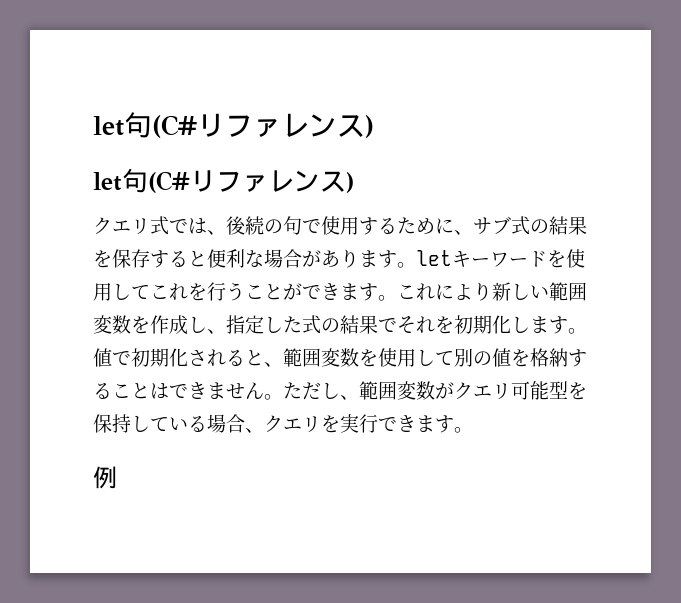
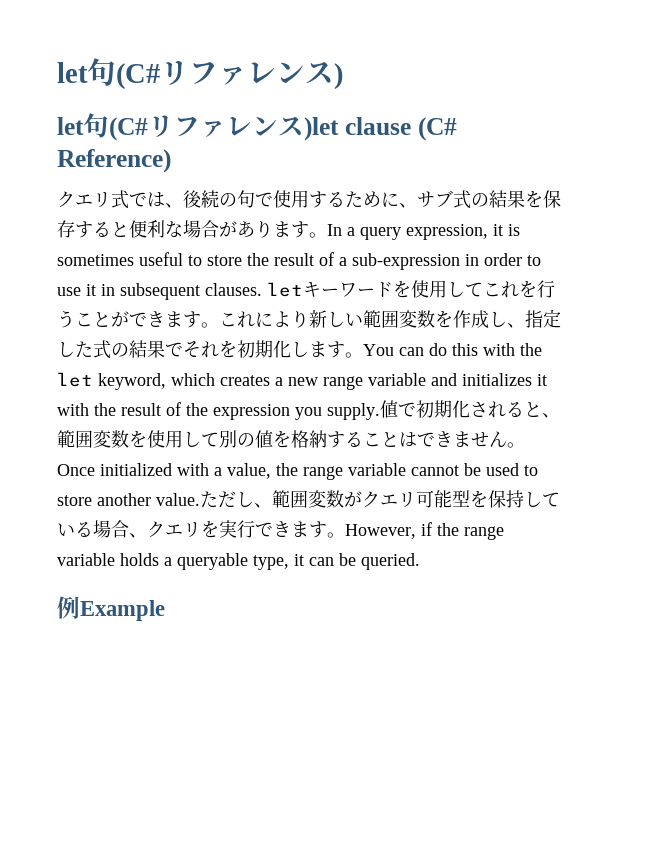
[346,172,354,193] ) -> [304,117,457,141] [57,149,171,173] )let clause (C# Reference)
(416, 265) none -> [327,224,520,240] [57,252,541,270] [57,283,262,300] In a query expression, it is sometimes useful to store the result of a sub-expression in order to use it in subsequent clauses.
(587, 331) none -> [363,343,542,356] [57,372,547,390] [57,402,380,420] You can do this with the let keyword, which creates a new range variable and initializes it with the result of the expression you supply.
(283, 397) none -> [57,463,538,480] [57,493,200,506] Once initialized with a value, the range variable cannot be used to store another value.
(473, 430) none -> [345,522,504,540] [57,553,420,570] However, if the range variable holds a queryable type, it can be queried.
(117, 477) none -> [80,600,165,621] Example

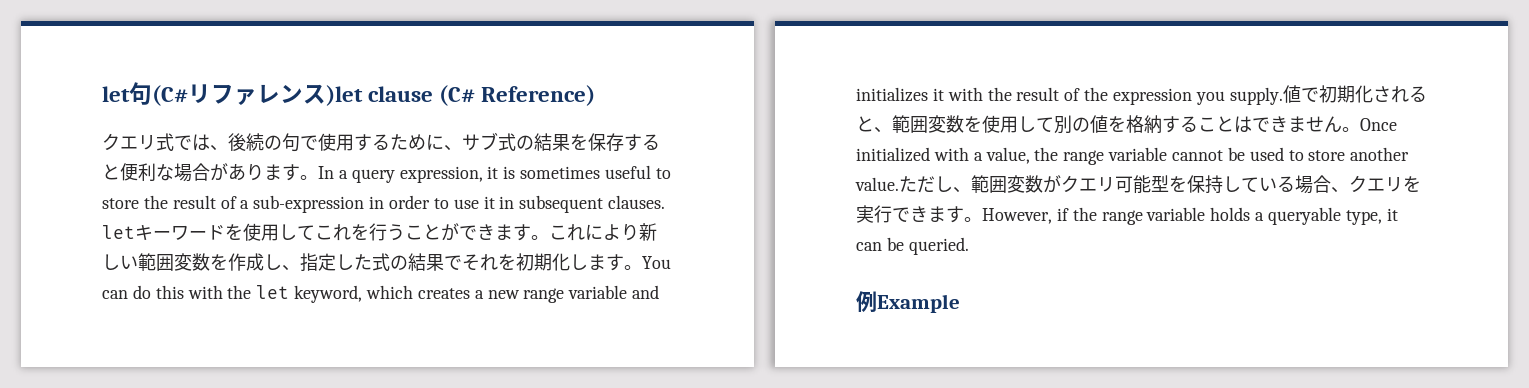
[57,58,343,90] [57,113,304,141] let句(C#リファレンス) // let句(C#リファレンス -> [102,82,326,106] let句(C#リファレンス

